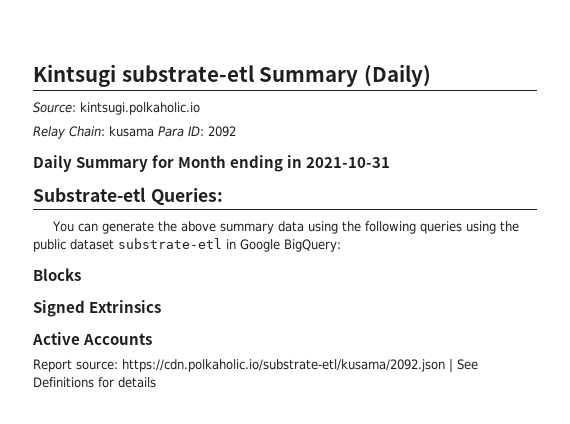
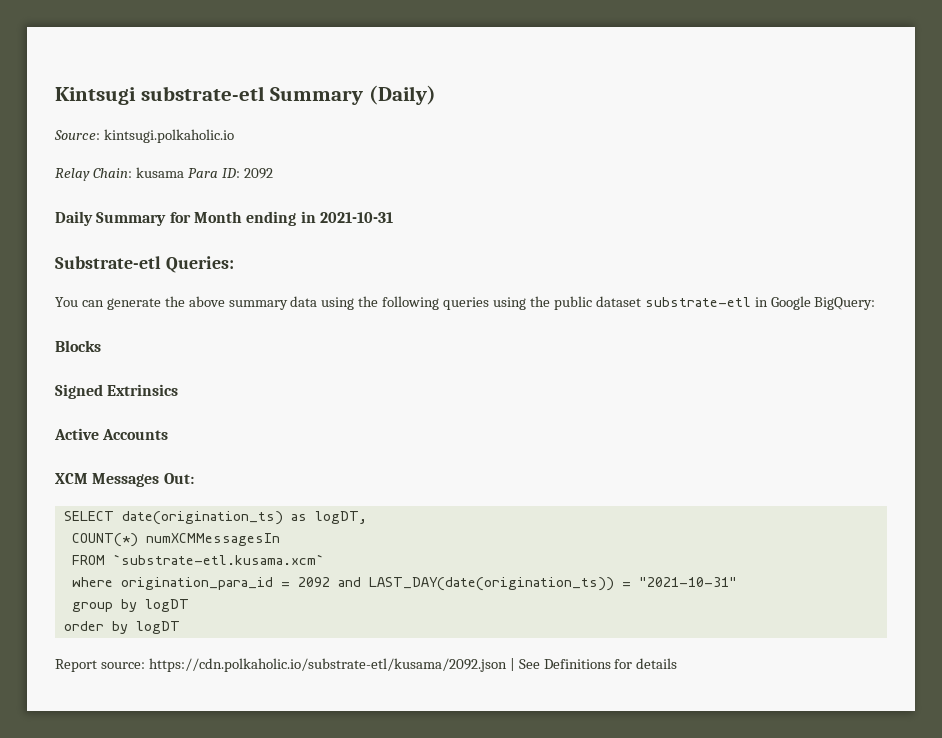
(153, 339) none -> [55,473,194,487] [63,511,367,525] [71,533,280,547] [71,554,324,565] [71,577,737,591] [71,599,189,612] [63,621,180,634] // XCM Messages Out: // SELECT date(origination_ts) as logDT, // COUNT(*) numXCMMessagesIn // FROM `substrate-etl.kusama.xcm` // where origination_para_id = 2092 and LAST_DAY(date(origination_ts)) = "2021-10-31" // group by logDT // order by logDT

